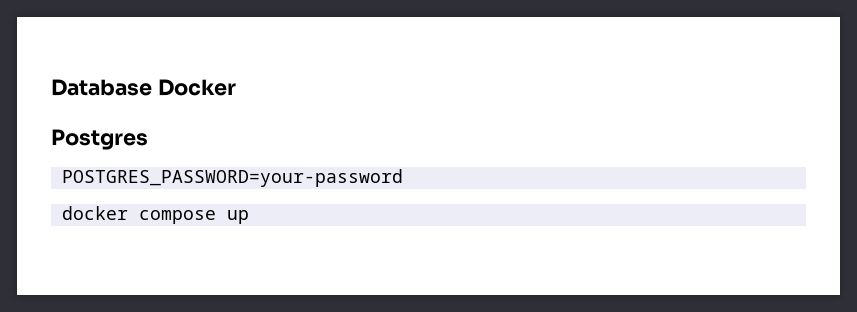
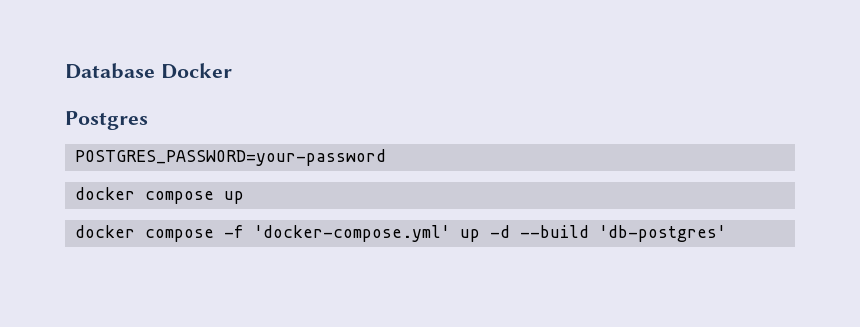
(249, 217) none -> [74,225,726,242] // docker compose -f 'docker-compose.yml' up -d --build 'db-postgres'

